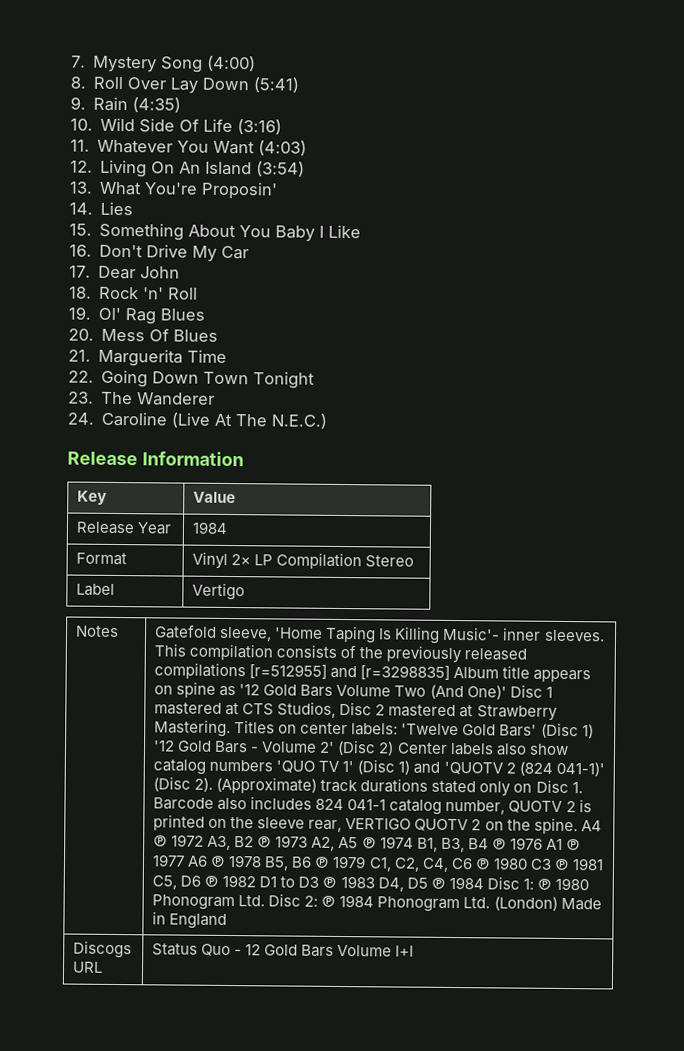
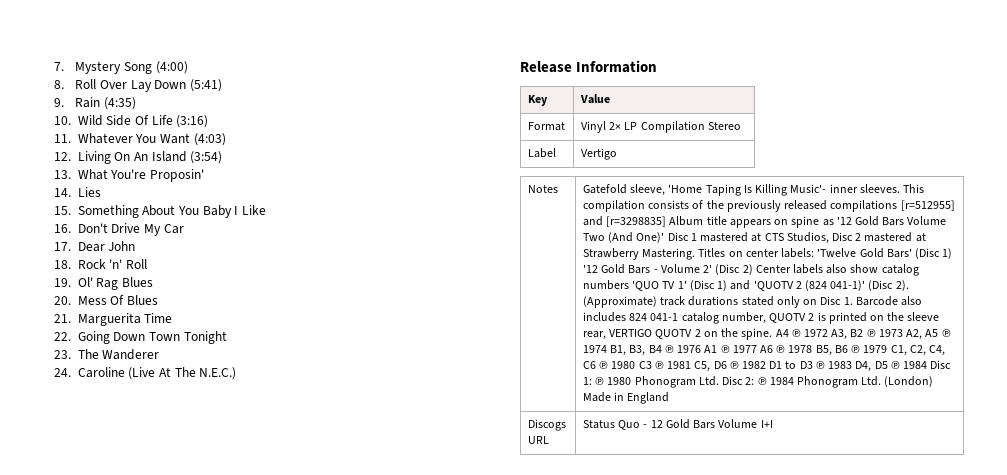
[76,521,173,535] [192,521,229,534] // Release Year | 1984 -> (610, 99) none

